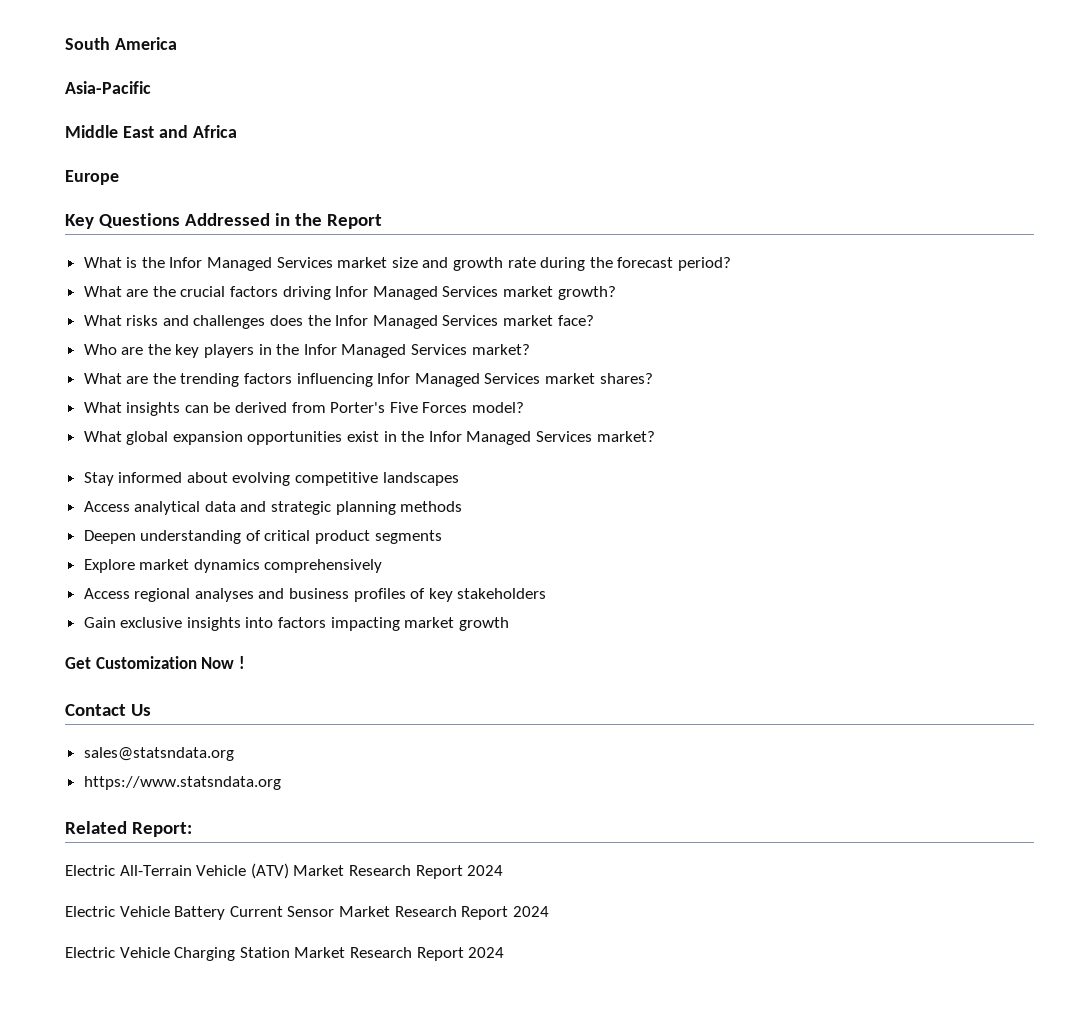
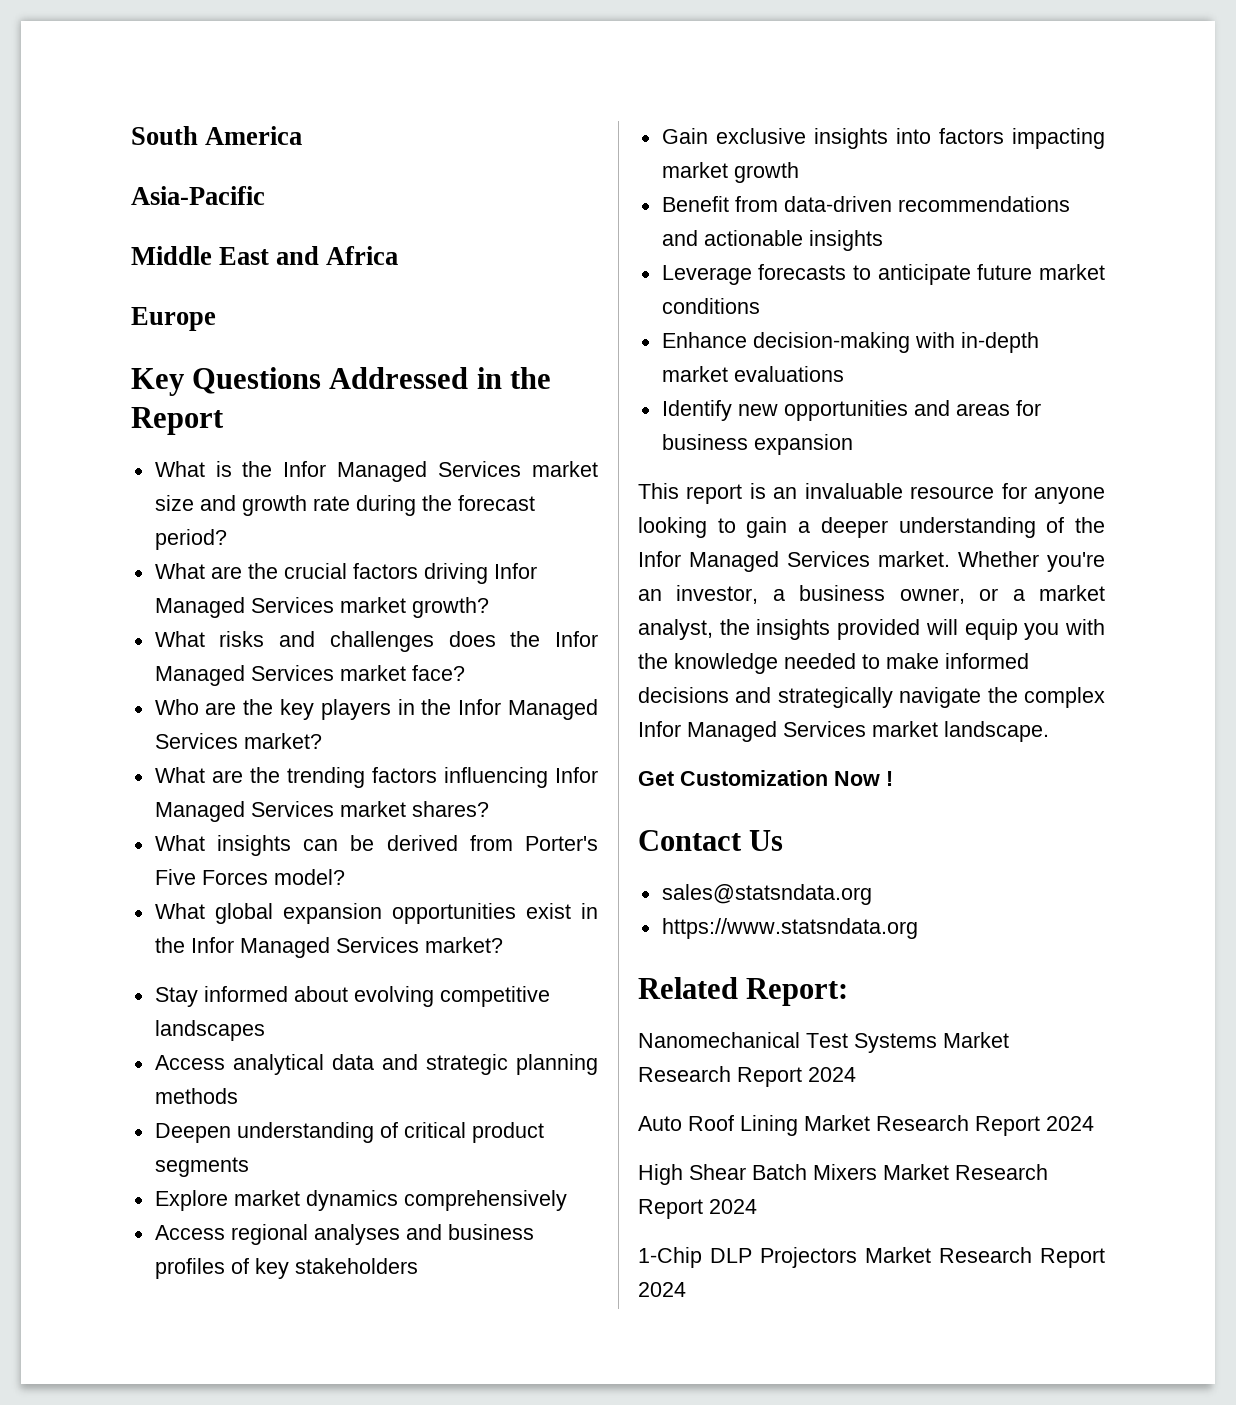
(509, 624) none -> [661,196,1070,212] [661,230,883,251] [661,264,1105,285] [661,298,760,314] [661,332,1039,353] [661,366,844,382] [661,400,1041,421] [661,434,853,455] [638,483,1105,504] [638,517,1105,538] [638,551,1105,572] [638,585,1105,604] [638,619,1105,640] [638,653,1029,674] [638,687,1105,708] [638,721,1049,742] // Benefit from data-driven recommendations and actionable insights // Leverage forecasts to anticipate future market conditions // Enhance decision-making with in-depth market evaluations // Identify new opportunities and areas for business expansion // This report is an invaluable resource for anyone looking to gain a deeper understanding of the Infor Managed Services market. Whether you're an investor, a business owner, or a market analyst, the insights provided will equip you with the knowledge needed to make informed decisions and strategically navigate the complex Infor Managed Services market landscape.
[65,863,504,879] [65,906,549,920] [65,947,505,961] Electric All-Terrain Vehicle (ATV) Market Research Report 2024 // Electric Vehicle Battery Current Sensor Market Research Report 2024 // Electric Vehicle Charging Station Market Research Report 2024 -> [638,1032,1009,1053] [638,1066,856,1087] [638,1115,1094,1136] [638,1164,1048,1185] [638,1199,757,1219] [638,1247,1105,1268] [638,1282,686,1297] Nanomechanical Test Systems Market Research Report 2024 // Auto Roof Lining Market Research Report 2024 // High Shear Batch Mixers Market Research Report 2024 // 1-Chip DLP Projectors Market Research Report 2024

